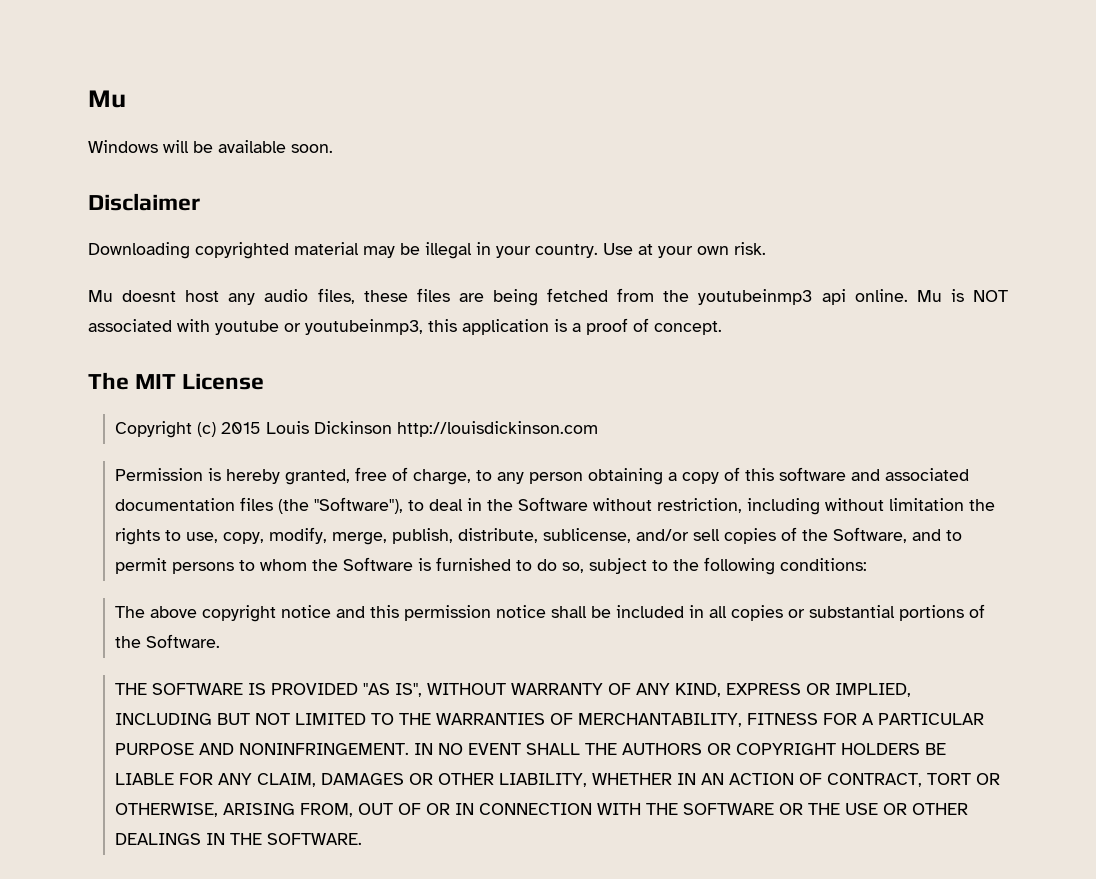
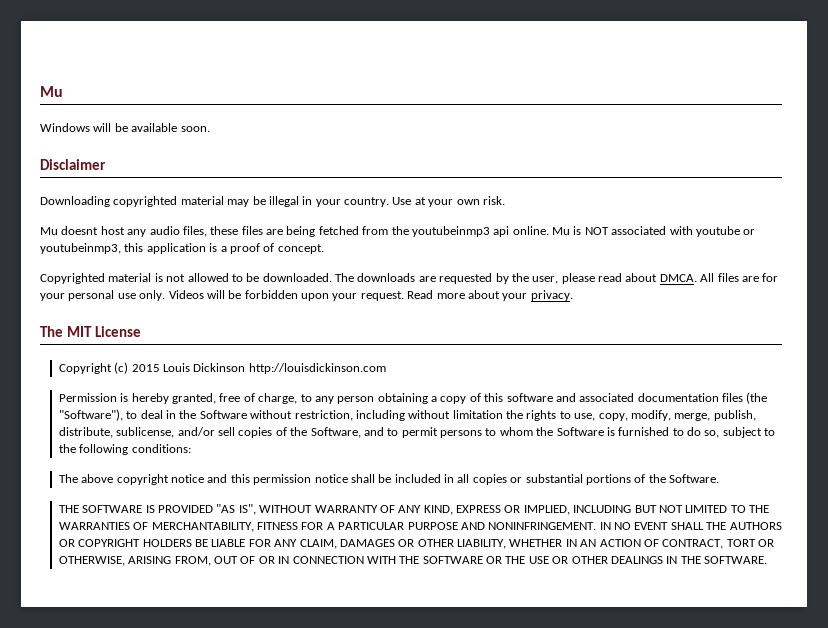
(722, 328) none -> [40,273,779,284] [40,290,573,301] // Copyrighted material is not allowed to be downloaded. The downloads are requested by the user, please read about DMCA. All files are for your personal use only. Videos will be forbidden upon your request. Read more about your privacy.

